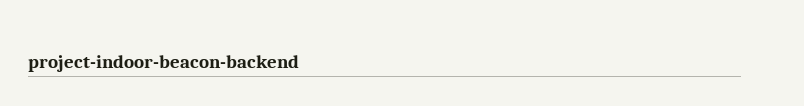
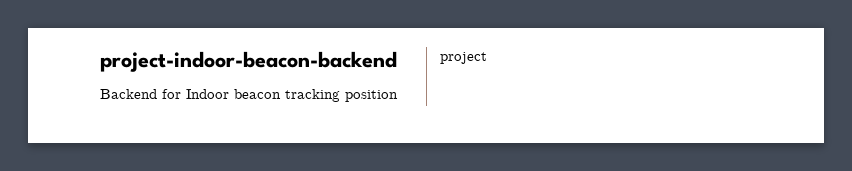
(299, 63) none -> [100,89,398,102] [440,52,487,64] // Backend for Indoor beacon tracking position project

